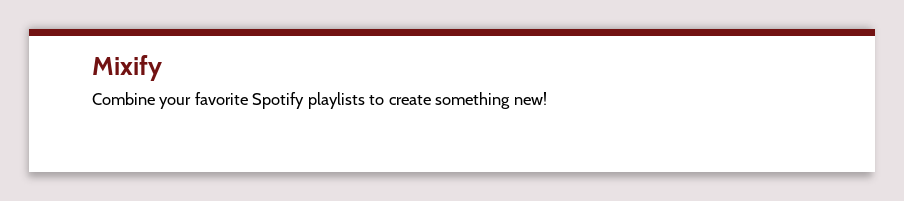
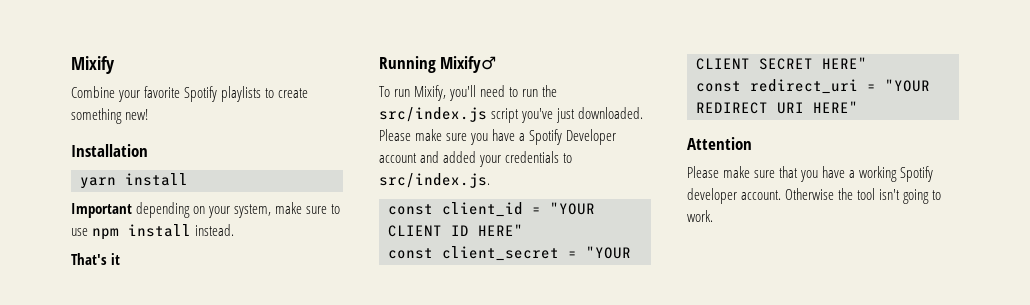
(547, 98) none -> [71,144,148,157] [80,173,188,189] [71,202,341,218] [71,224,235,240] [71,253,121,265] [379,56,497,73] [379,85,558,101] [379,107,644,123] [379,129,617,145] [379,151,573,167] [379,173,490,188] [388,202,595,217] [388,224,523,237] [388,246,631,261] [696,57,867,70] [696,79,930,94] [696,101,858,114] [687,137,752,150] [687,166,934,182] [687,188,942,204] [687,210,713,222] // Installation // yarn install // Important depending on your system, make sure to use npm install instead. // That's it // Running Mixify♂ // To run Mixify, you'll need to run the src/index.js script you've just downloaded. Please make sure you have a Spotify Developer account and added your credentials to src/index.js. // const client_id = "YOUR CLIENT ID HERE" // const client_secret = "YOUR CLIENT SECRET HERE" // const redirect_uri = "YOUR REDIRECT URI HERE" // Attention // Please make sure that you have a working Spotify developer account. Otherwise the tool isn't going to work.

